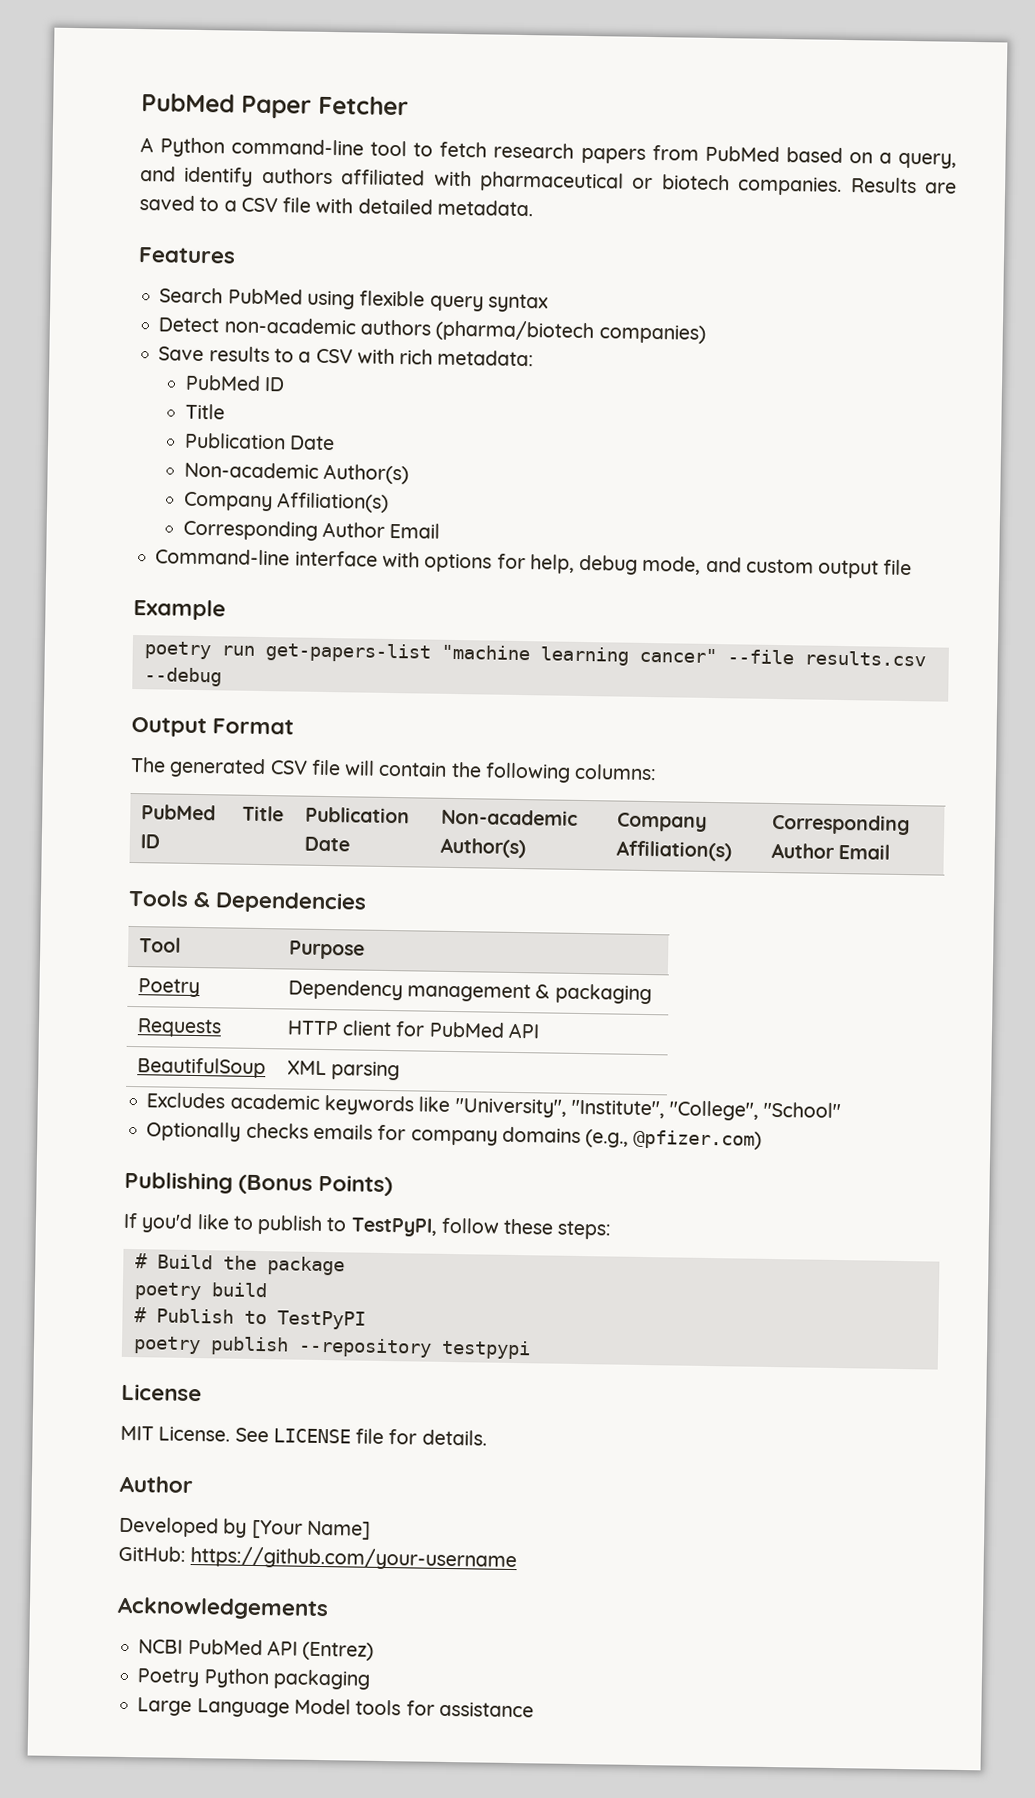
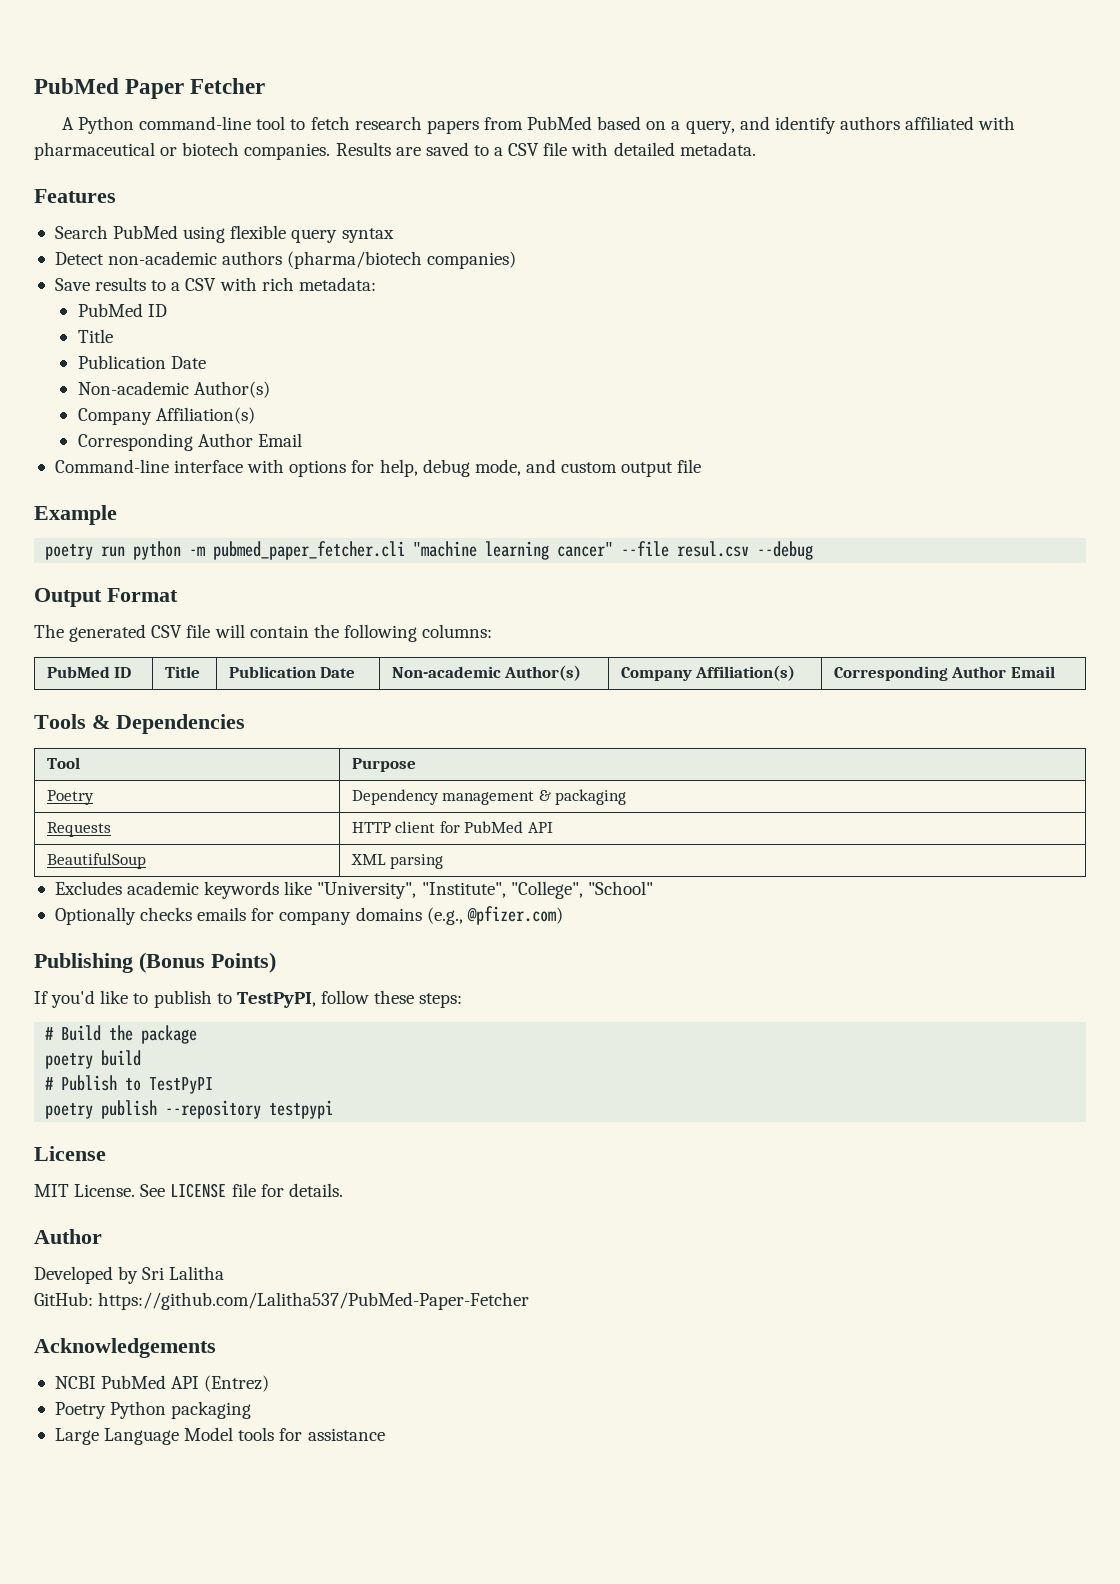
[264,642,431,663] get-papers-list -> [133,541,406,560] python -m pubmed_paper_fetcher.cli
[803,650,926,667] results.csv -> [677,541,750,557] resul.csv
[251,1519,371,1540] [Your Name] -> [142,1266,225,1280] Sri Lalitha
[190,1546,518,1572] https://github.com/your-username -> [98,1292,530,1310] https://github.com/Lalitha537/PubMed-Paper-Fetcher

